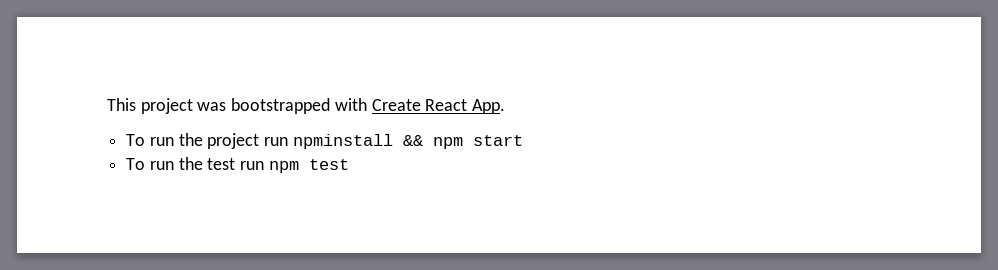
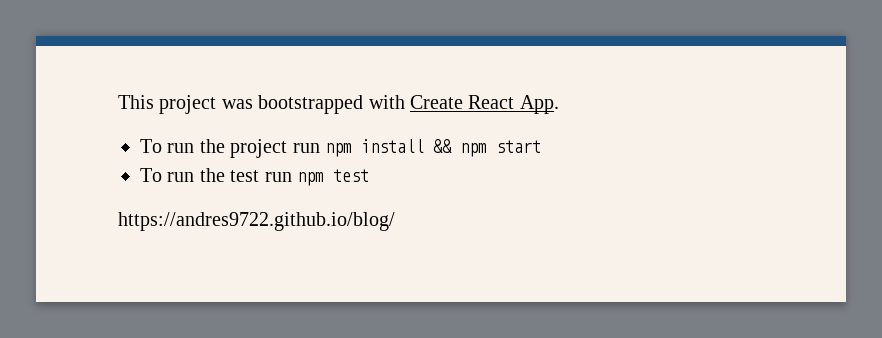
[292,134,393,149] npminstall -> [325,139,424,157] npm install
(349, 164) none -> [118,212,395,231] // https://andres9722.github.io/blog/

